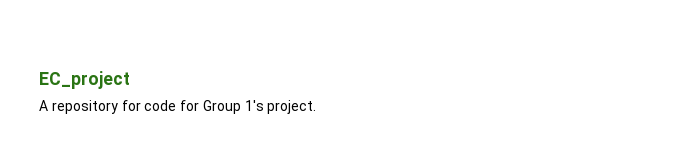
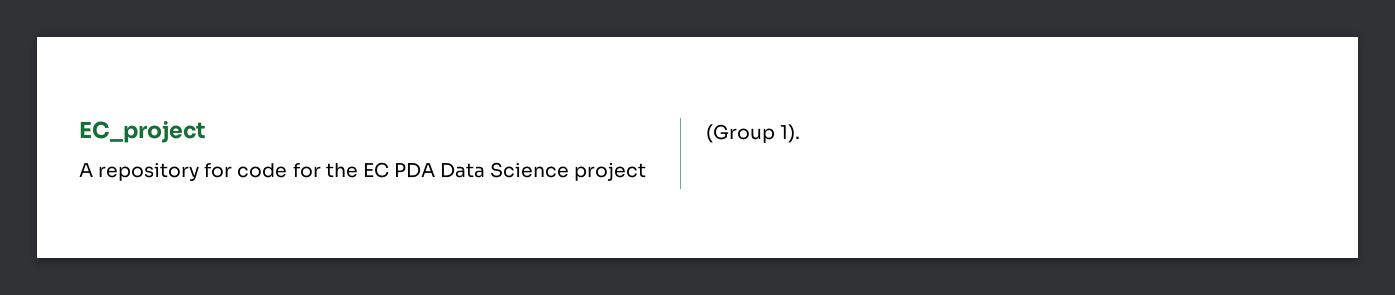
[202,100,317,114] Group 1's project. -> [325,162,647,181] [706,124,801,143] the EC PDA Data Science project (Group 1).

